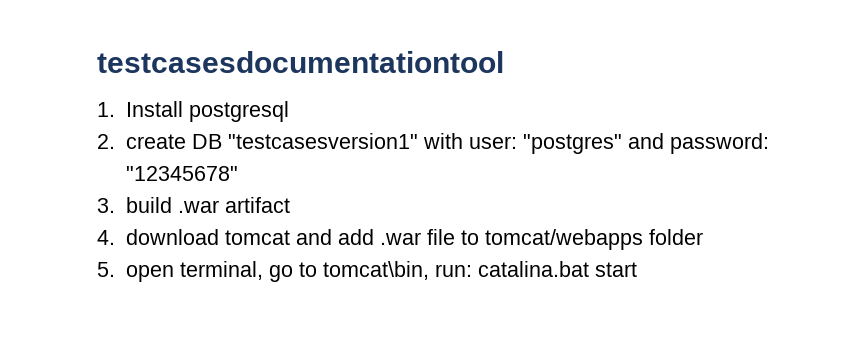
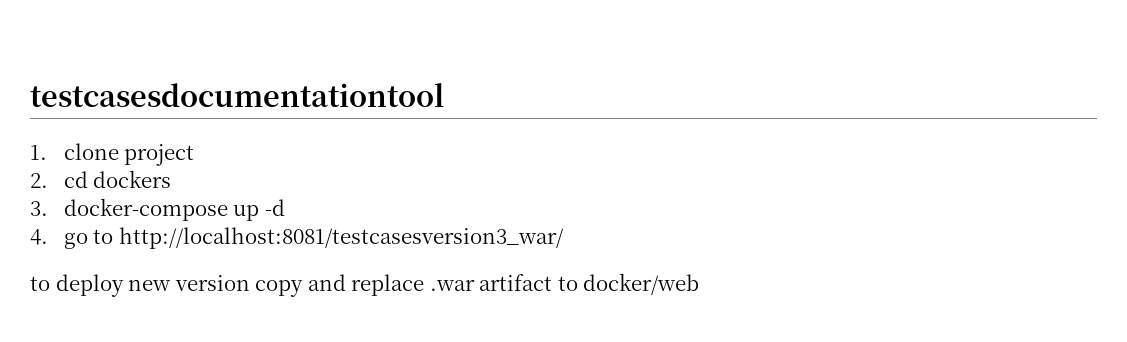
[125,101,289,122] Install postgresql -> [63,143,195,166] clone project
[125,133,769,154] [125,166,238,181] [97,197,290,213] [97,229,703,250] [97,261,637,282] create DB "testcasesversion1" with user: "postgres" and password: "12345678" // 3. build .war artifact // 4. download tomcat and add .war file to tomcat/webapps folder // 5. open terminal, go to tomcat\bin, run: catalina.bat start -> [63,170,172,188] [30,198,285,221] [30,227,564,249] [30,273,700,297] cd dockers // 3. docker-compose up -d // 4. go to http://localhost:8081/testcasesversion3_war/ // to deploy new version copy and replace .war artifact to docker/web

